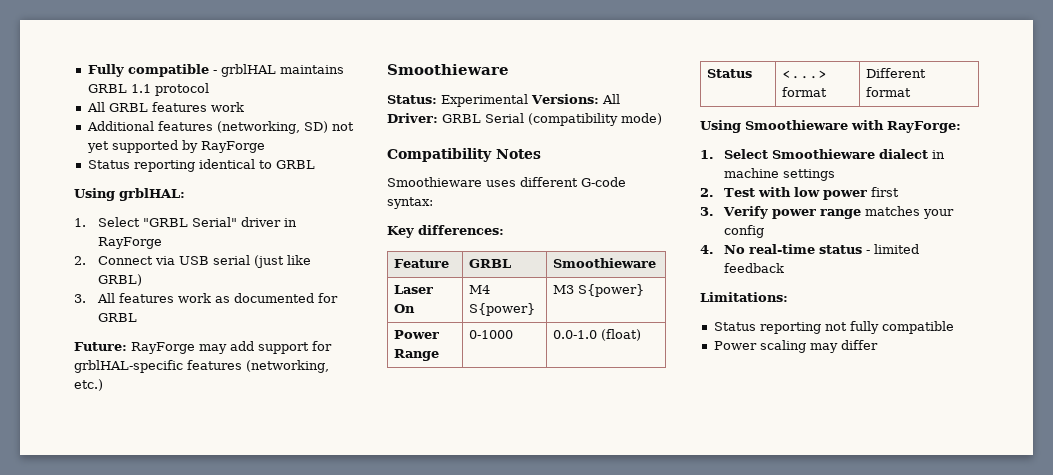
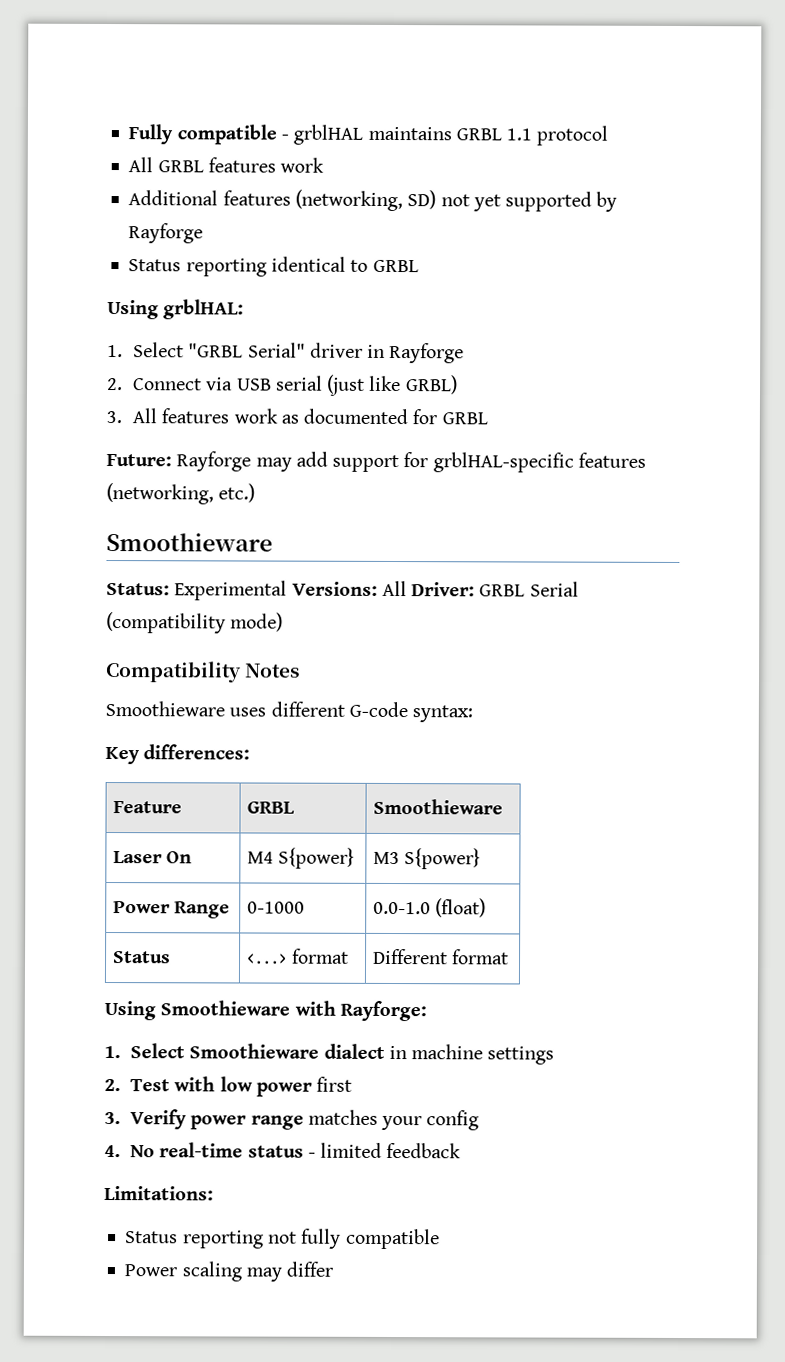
[200,141,265,153] RayForge -> [128,223,204,244] Rayforge
[97,237,162,249] RayForge -> [389,342,465,364] Rayforge
[131,342,195,354] RayForge -> [176,451,252,472] Rayforge
[887,121,961,133] RayForge: -> [339,1000,427,1022] Rayforge:

